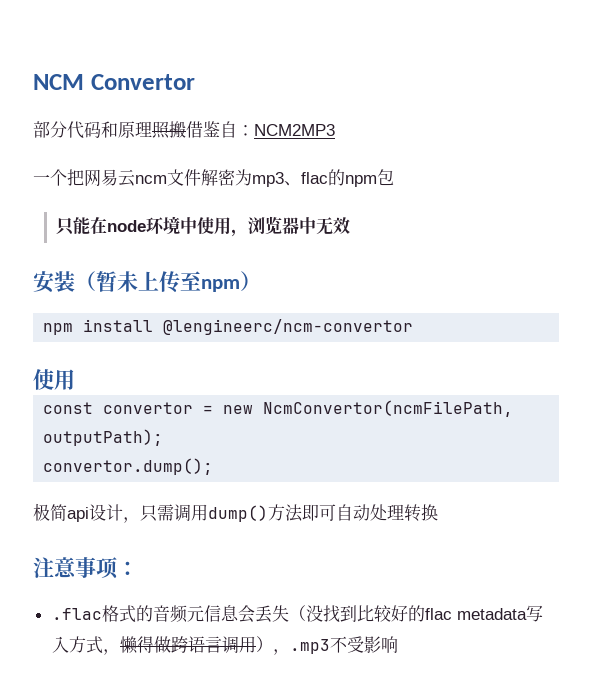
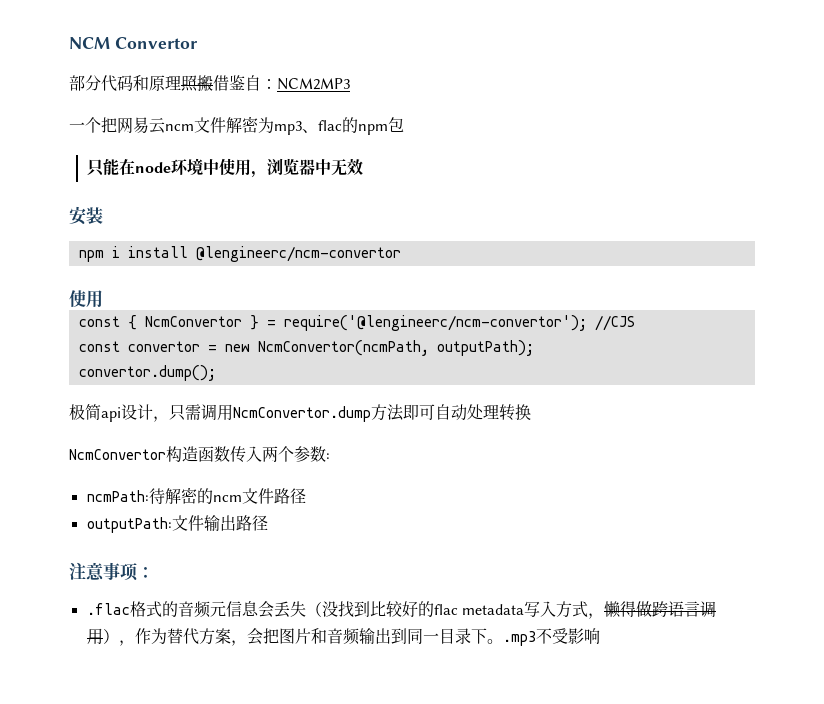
[75,270,261,293] [43,323,74,335] （暂未上传至npm） // npm -> [78,246,120,262] // npm i
(75, 379) none -> [78,315,635,331] // const { NcmConvertor } = require('@lengineerc/ncm-convertor'); //CJS
[263,400,514,417] NcmConvertor(ncmFilePath, -> [257,340,429,356] NcmConvertor(ncmPath,
[208,505,268,522] dump() -> [233,406,371,422] NcmConvertor.dump
(438, 512) none -> [69,446,330,463] [86,487,306,504] [86,515,268,533] // NcmConvertor构造函数传入两个参数: // ncmPath:待解密的ncm文件路径 // outputPath:文件输出路径
(290, 652) none -> [134,628,503,646] 作为替代方案，会把图片和音频输出到同一目录下。

